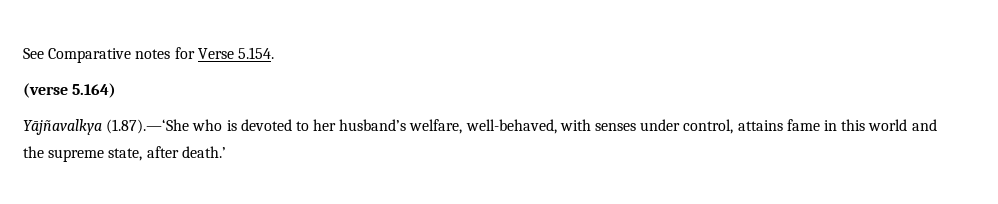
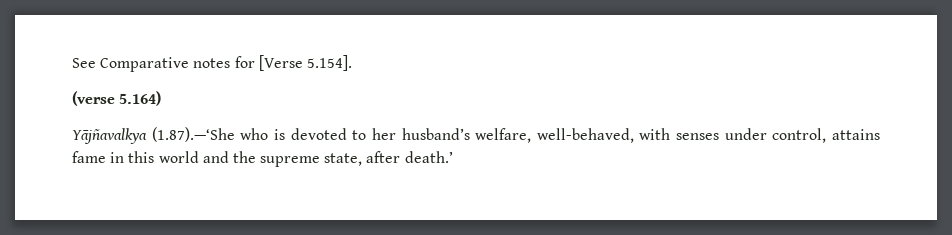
[197,47,274,59] Verse 5.154. -> [258,55,352,71] [Verse 5.154].

